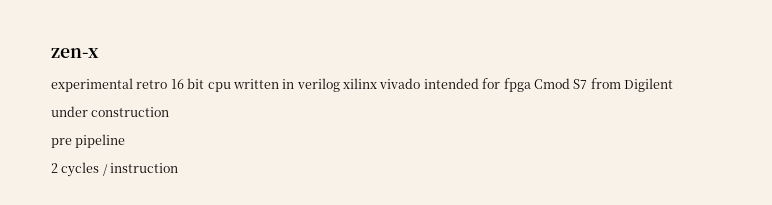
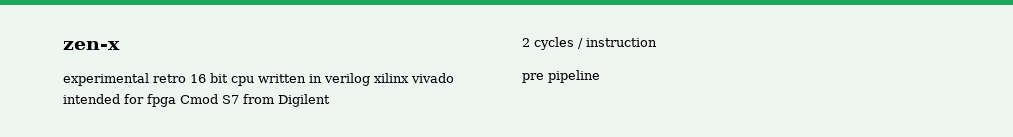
[51,106,170,117] [51,134,126,148] // under construction // pre pipeline -> (330, 100) none
(179, 168) none -> [522,70,600,83] // pre pipeline

